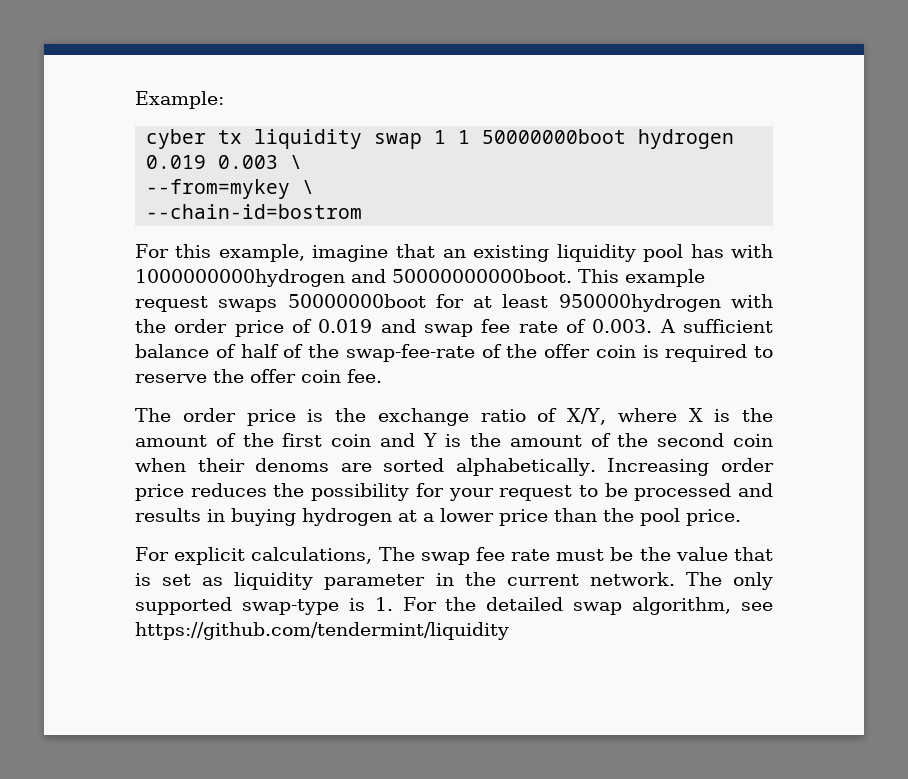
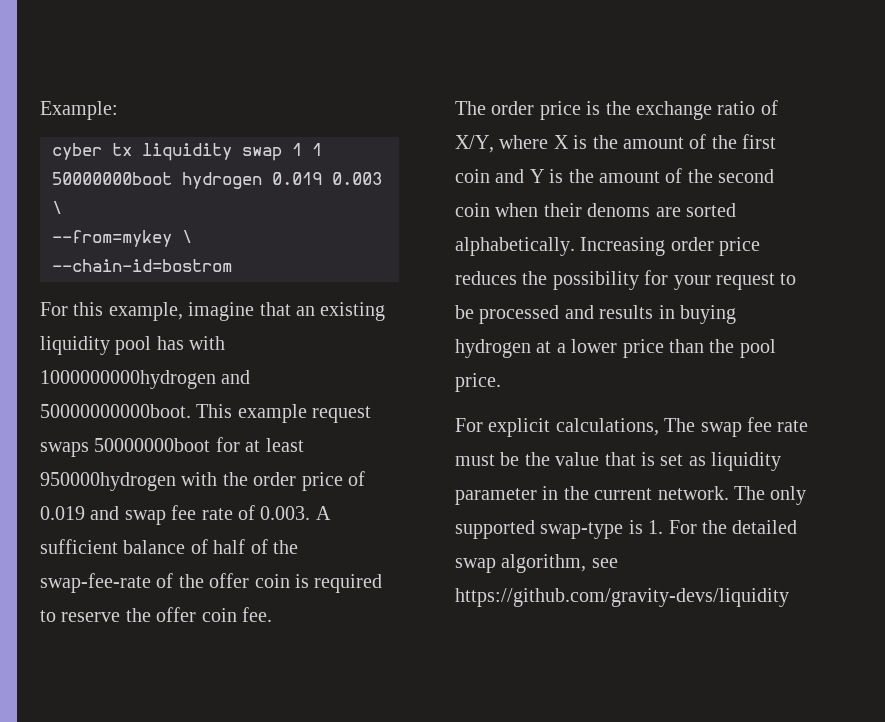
[135,622,509,640] https://github.com/tendermint/liquidity -> [455,588,789,607] https://github.com/gravity-devs/liquidity

